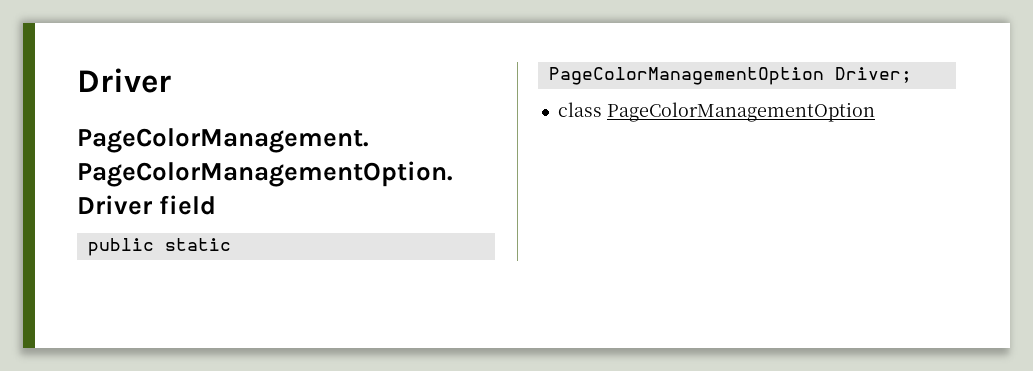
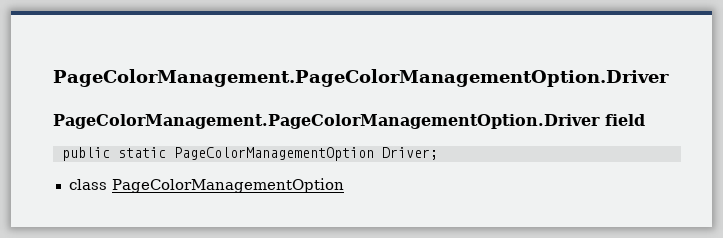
[77,68,171,93] Driver -> [53,69,669,87] PageColorManagement.PageColorManagementOption.Driver

